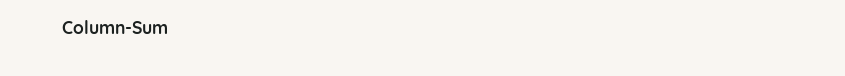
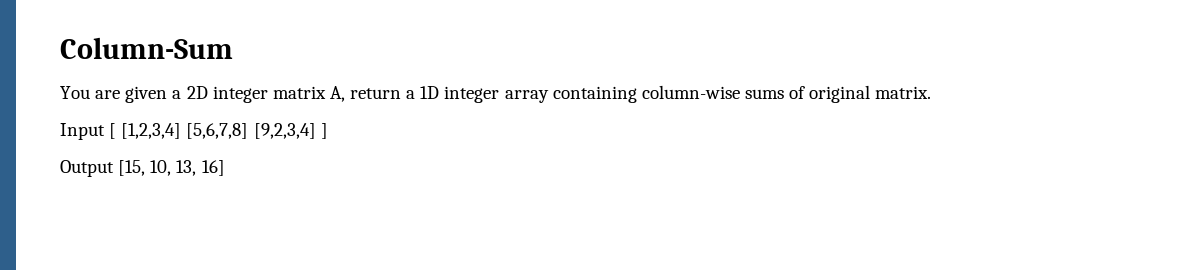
(168, 27) none -> [60,85,932,103] [60,123,328,140] [60,160,225,177] // You are given a 2D integer matrix A, return a 1D integer array containing column-wise sums of original matrix. // Input [ [1,2,3,4] [5,6,7,8] [9,2,3,4] ] // Output [15, 10, 13, 16]

